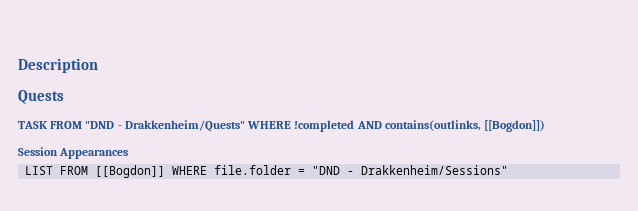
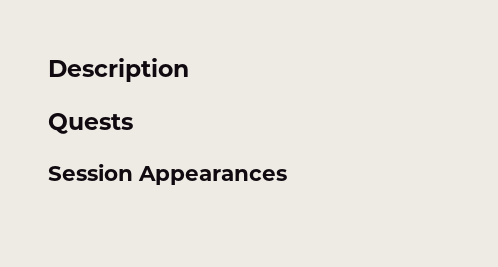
[18,120,546,132] [18,147,129,159] [25,165,509,178] TASK FROM "DND - Drakkenheim/Quests" WHERE !completed AND contains(outlinks, [[Bogdon]]) // Session Appearances // LIST FROM [[Bogdon]] WHERE file.folder = "DND - Drakkenheim/Sessions" -> [48,164,287,185] Session Appearances

